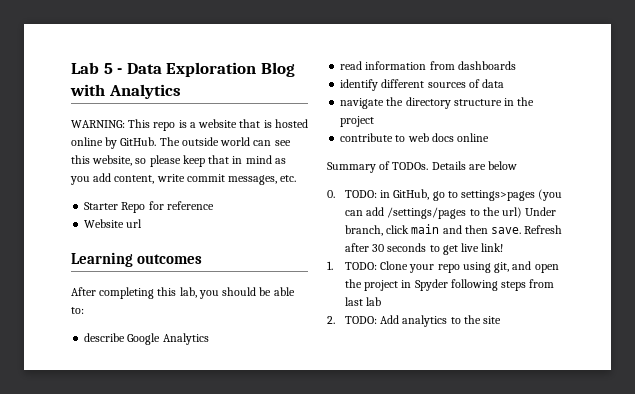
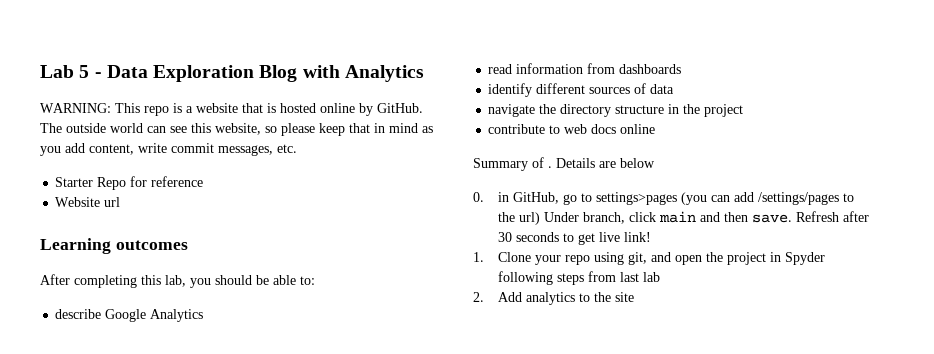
[392,162,429,170] TODOs. -> [548,166,552,168] .
[344,190,377,198] TODO: -> (484, 197) none
[344,262,377,270] TODO: -> (484, 257) none
[344,316,377,324] TODO: -> (484, 297) none

